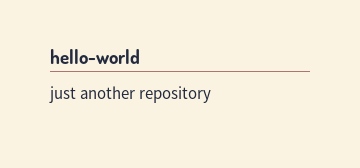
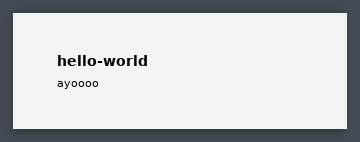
[49,86,212,103] just another repository -> [57,81,99,89] ayoooo

